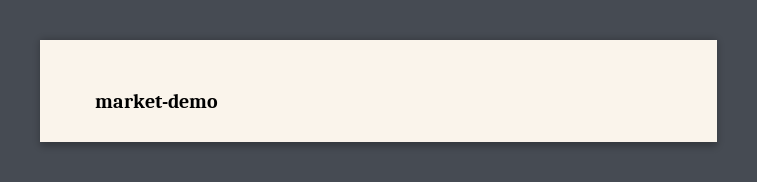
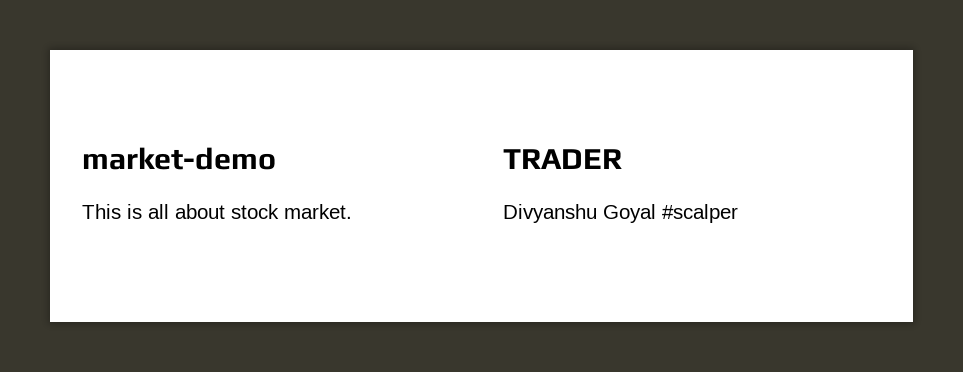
(218, 100) none -> [82,204,352,219] [503,149,622,169] [503,204,738,223] // This is all about stock market. // TRADER // Divyanshu Goyal #scalper

